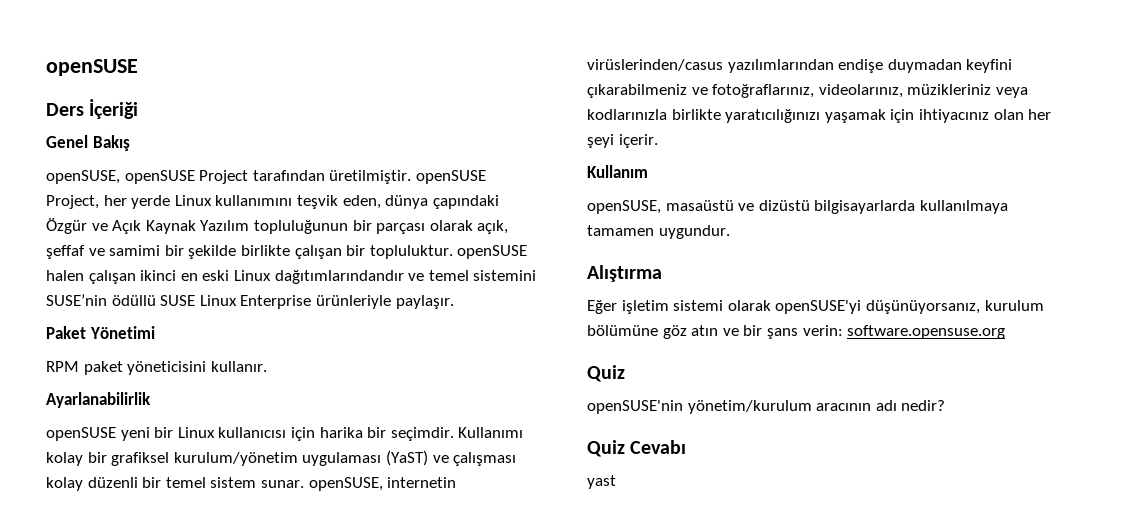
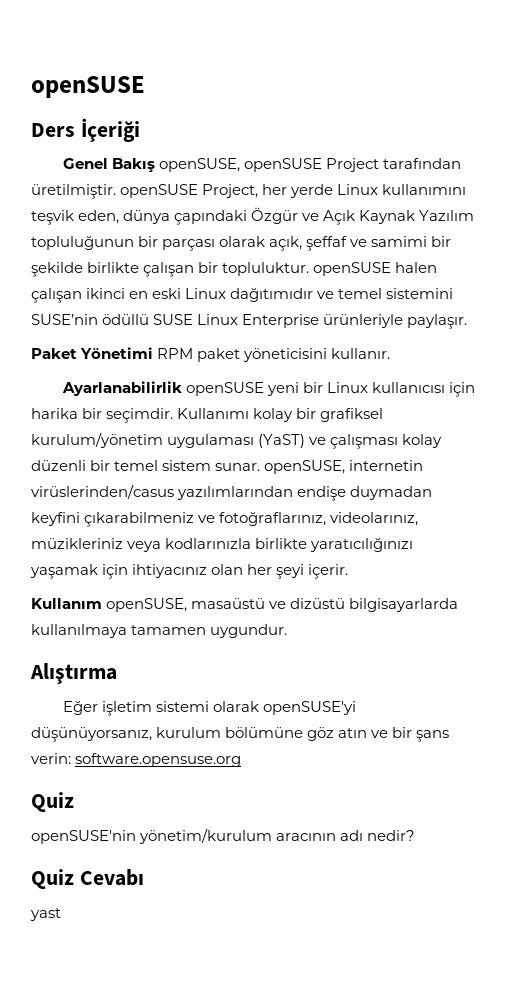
(130, 143) // -> (156, 165) none
[274,270,404,284] dağıtımlarındandır -> [230,288,314,302] dağıtımıdır
(155, 332) // -> (154, 353) none
(151, 400) // -> (182, 388) none
(648, 171) // -> (102, 603) none

